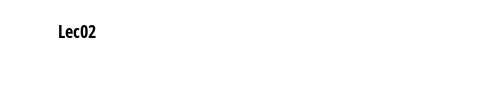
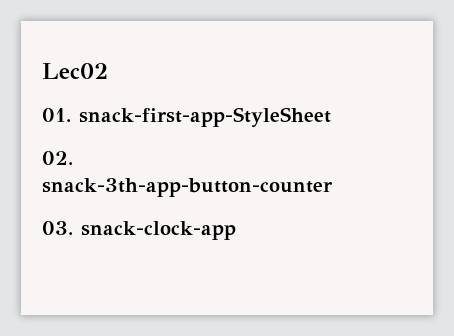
(96, 31) none -> [42,107,331,127] [42,151,73,165] [42,178,333,197] [42,221,236,240] // 01. snack-first-app-StyleSheet // 02. snack-3th-app-button-counter // 03. snack-clock-app

